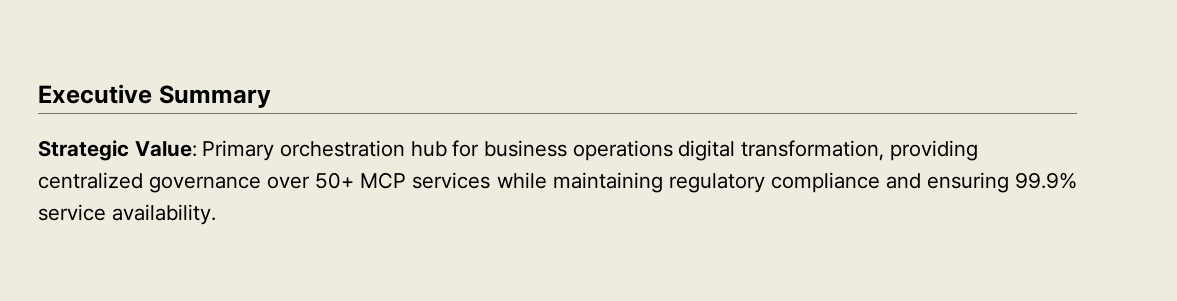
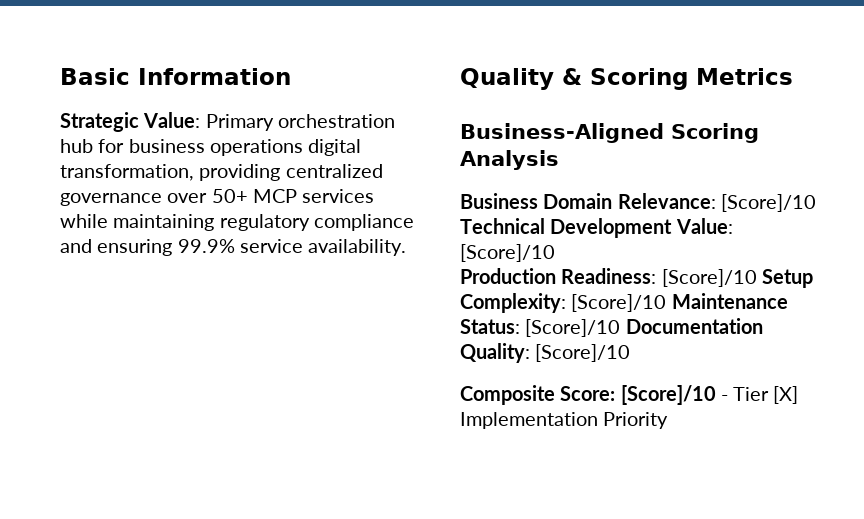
[38,84,271,108] Executive Summary -> [60,68,291,85] Basic Information
(216, 214) none -> [460,68,793,90] [460,123,759,143] [460,150,559,170] [460,193,816,212] [460,218,733,238] [460,244,555,262] [460,268,813,288] [460,293,788,313] [460,318,763,337] [460,343,631,363] [460,385,799,405] [460,412,669,429] // Quality & Scoring Metrics // Business-Aligned Scoring Analysis // Business Domain Relevance: [Score]/10 Technical Development Value: [Score]/10 // Production Readiness: [Score]/10 Setup Complexity: [Score]/10 Maintenance Status: [Score]/10 Documentation Quality: [Score]/10 // Composite Score: [Score]/10 - Tier [X] Implementation Priority

